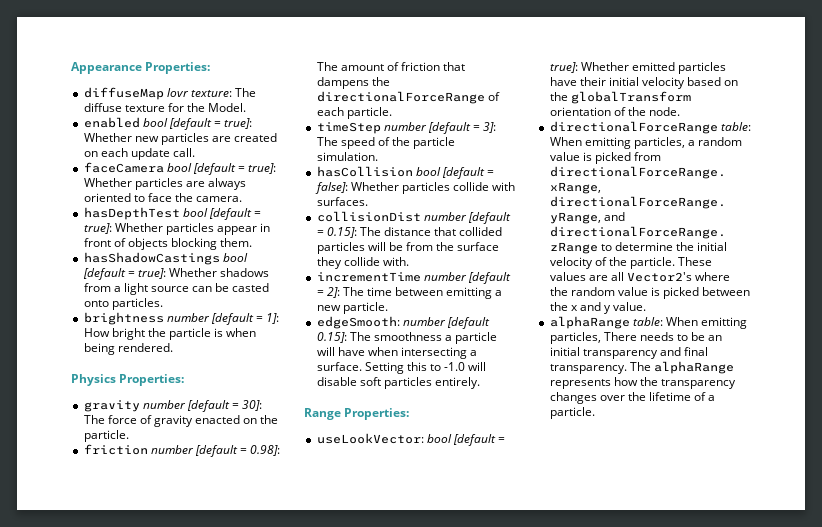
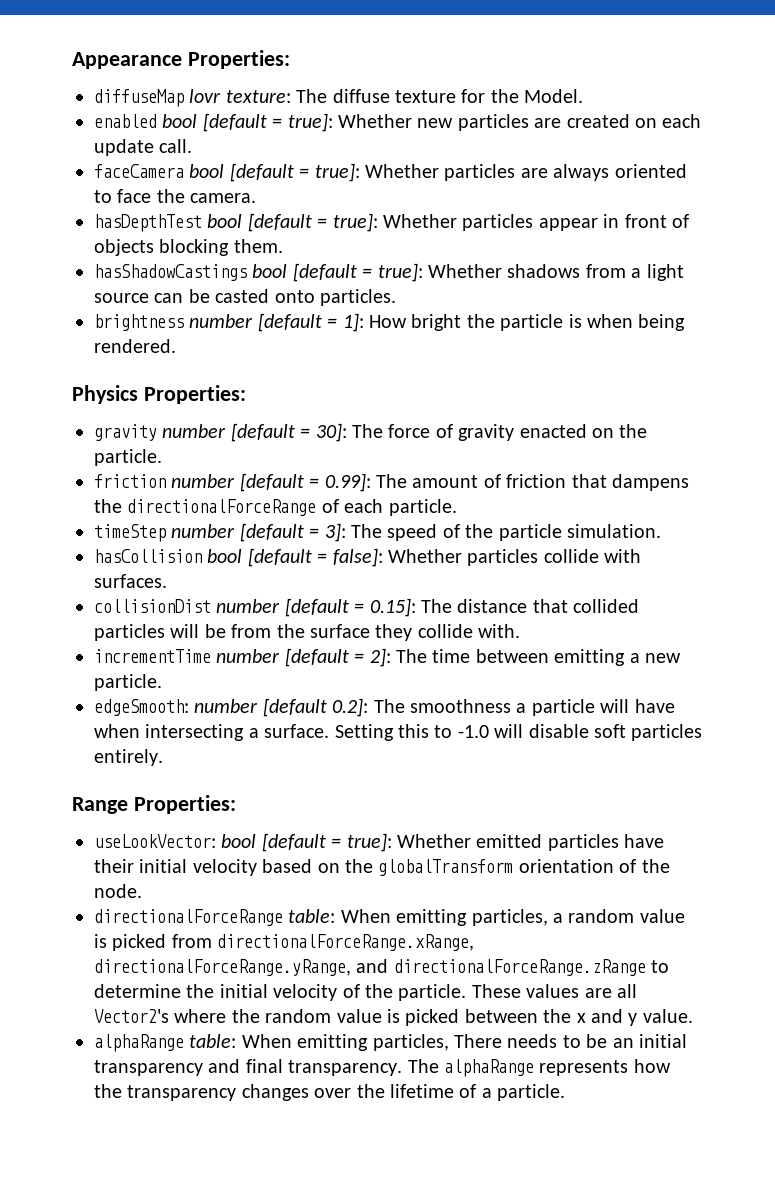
[250,445,281,456] 0.98]: -> [324,473,371,492] 0.99]:
[316,332,347,343] 0.15]: -> [332,698,369,717] 0.2]:

